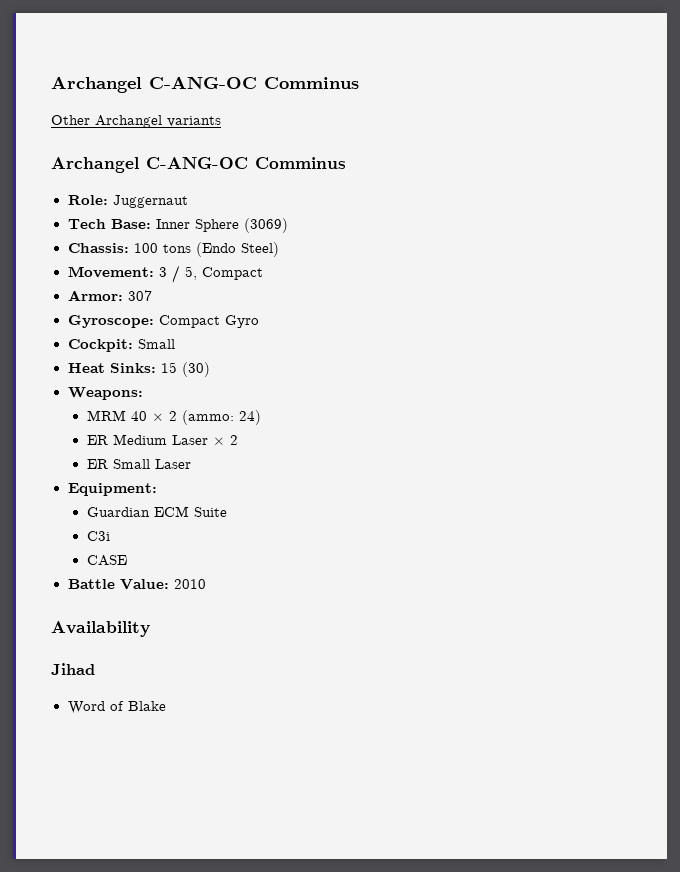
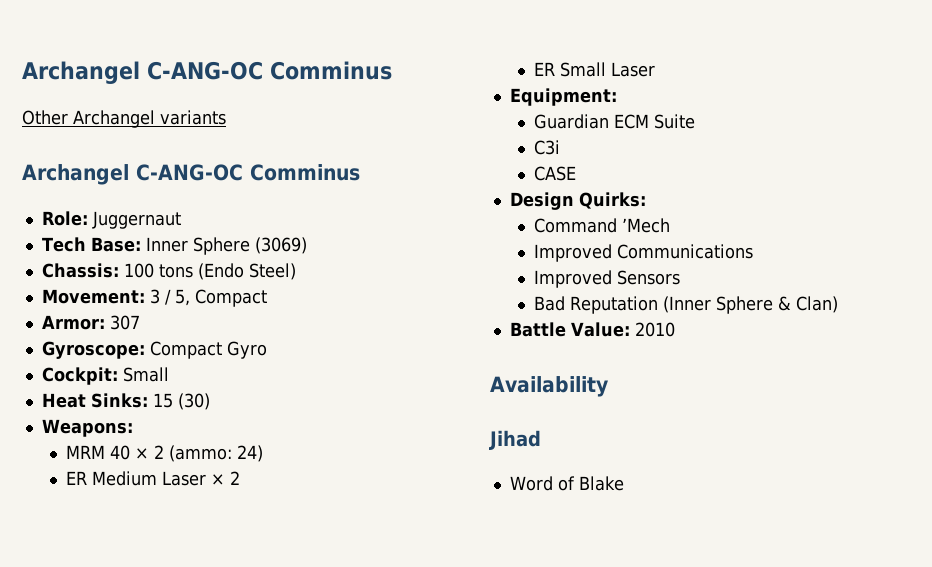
(127, 560) none -> [509,192,646,210] [534,218,671,233] [534,244,754,262] [534,270,681,288] [534,296,839,314] // Design Quirks: // Command ’Mech // Improved Communications // Improved Sensors // Bad Reputation (Inner Sphere & Clan)

